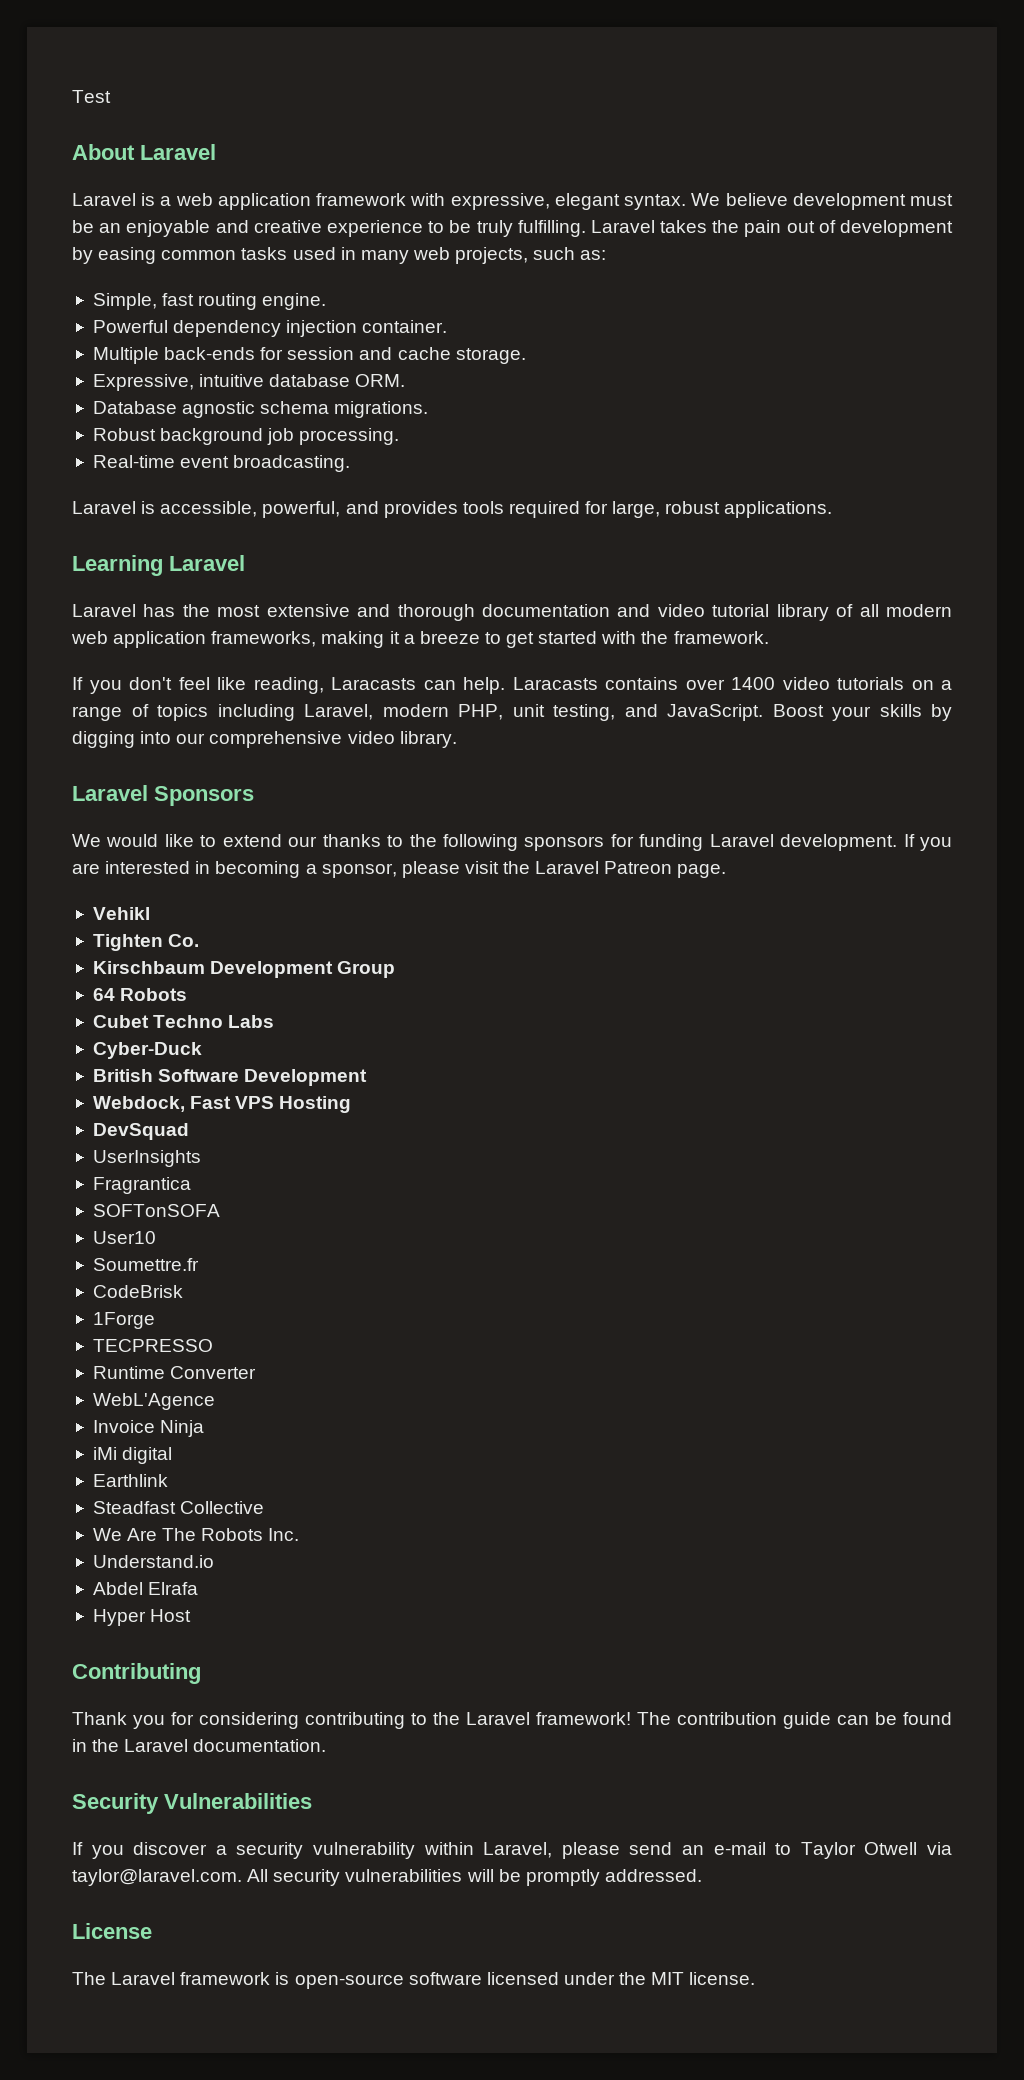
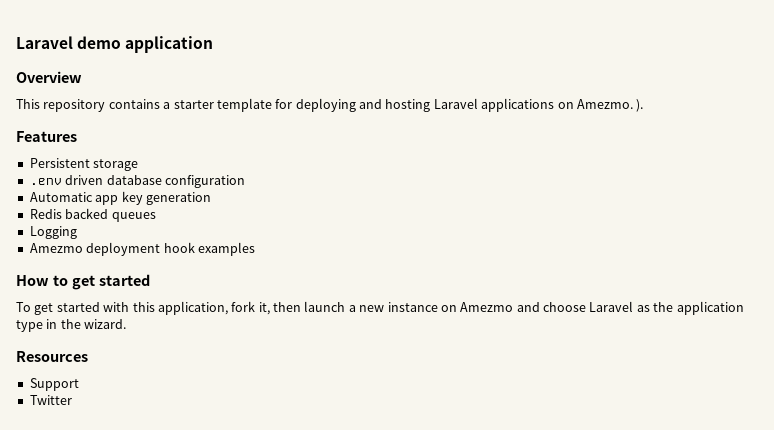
[72,90,111,103] [72,144,216,160] [72,193,954,210] [72,220,953,237] [72,247,607,264] [92,293,327,310] [92,320,448,337] [92,347,526,364] [92,374,406,391] [92,401,429,418] [92,428,400,445] [92,455,351,472] [72,501,833,518] [72,555,245,576] [72,604,953,621] [71,631,769,648] [72,677,952,694] [72,704,952,721] [72,731,457,748] [72,785,254,806] [72,834,952,851] [72,861,727,878] [92,907,150,920] [92,934,200,951] [92,961,396,978] [92,988,188,1001] [92,1015,275,1028] [92,1042,202,1059] [92,1069,368,1086] [92,1096,352,1113] [92,1123,189,1140] [92,1150,201,1167] [92,1177,191,1194] [92,1204,220,1217] [92,1231,156,1244] [92,1258,199,1271] [92,1285,183,1298] [92,1312,155,1329] [92,1339,213,1352] [92,1366,257,1379] [92,1393,215,1410] [92,1420,205,1437] [92,1447,173,1464] [92,1474,168,1487] [92,1501,265,1514] [92,1528,300,1541] [92,1555,214,1568] [92,1582,199,1595] [92,1609,192,1626] [72,1663,201,1684] [72,1712,952,1729] [72,1739,327,1752] [72,1793,312,1814] [72,1842,953,1859] [72,1869,702,1886] [72,1923,152,1939] [72,1972,756,1989] Test // About Laravel // Laravel is a web application framework with expressive, elegant syntax. We believe development must be an enjoyable and creative experience to be truly fulfilling. Laravel takes the pain out of development by easing common tasks used in many web projects, such as: // Simple, fast routing engine. // Powerful dependency injection container. // Multiple back-ends for session and cache storage. // Expressive, intuitive database ORM. // Database agnostic schema migrations. // Robust background job processing. // Real-time event broadcasting. // Laravel is accessible, powerful, and provides tools required for large, robust applications. // Learning Laravel // Laravel has the most extensive and thorough documentation and video tutorial library of all modern web application frameworks, making it a breeze to get started with the framework. // If you don't feel like reading, Laracasts can help. Laracasts contains over 1400 video tutorials on a range of topics including Laravel, modern PHP, unit testing, and JavaScript. Boost your skills by digging into our comprehensive video library. // Laravel Sponsors // We would like to extend our thanks to the following sponsors for funding Laravel development. If you are interested in becoming a sponsor, please visit the Laravel Patreon page. // Vehikl // Tighten Co. // Kirschbaum Development Group // 64 Robots // Cubet Techno Labs // Cyber-Duck // British Software Development // Webdock, Fast VPS Hosting // DevSquad // UserInsights // Fragrantica // SOFTonSOFA // User10 // Soumettre.fr // CodeBrisk // 1Forge // TECPRESSO // Runtime Converter // WebL'Agence // Invoice Ninja // iMi digital // Earthlink // Steadfast Collective // We Are The Robots Inc. // Understand.io // Abdel Elrafa // Hyper Host // Contributing // Thank you for considering contributing to the Laravel framework! The contribution guide can be found in the Laravel documentation. // Security Vulnerabilities // If you discover a security vulnerability within Laravel, please send an e-mail to Taylor Otwell via taylor@laravel.com. All security vulnerabilities will be promptly addressed. // License // The Laravel framework is open-source software licensed under the MIT license. -> [16,36,214,53] [16,71,82,83] [16,98,644,112] [16,131,77,142] [29,158,139,171] [29,175,245,188] [29,191,211,205] [29,208,156,222] [29,226,77,239] [29,242,255,256] [16,274,150,290] [16,301,744,315] [16,319,127,332] [16,351,88,362] [29,378,79,391] [29,395,72,405] Laravel demo application // Overview // This repository contains a starter template for deploying and hosting Laravel applications on Amezmo. ). // Features // Persistent storage // .env driven database configuration // Automatic app key generation // Redis backed queues // Logging // Amezmo deployment hook examples // How to get started // To get started with this application, fork it, then launch a new instance on Amezmo and choose Laravel as the application type in the wizard. // Resources // Support // Twitter

